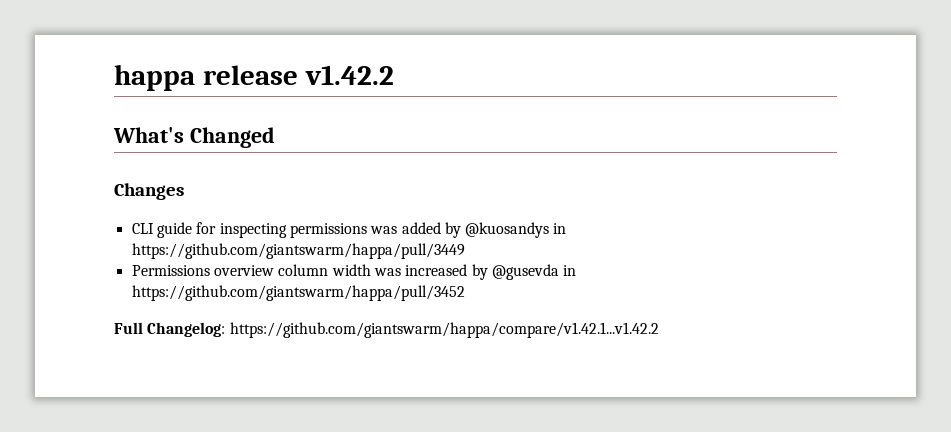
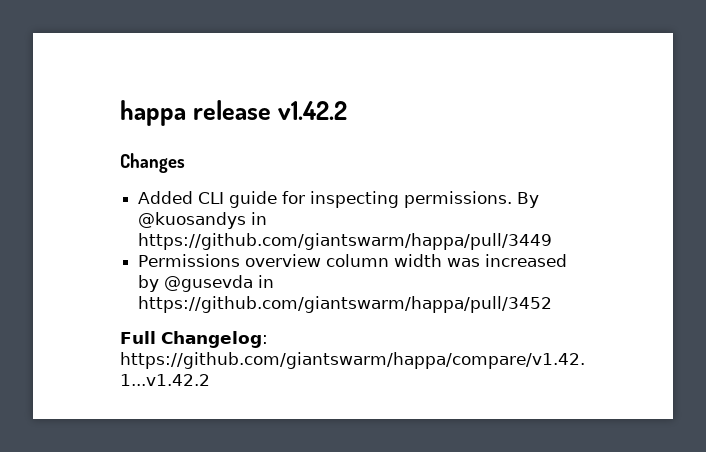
[113,127,275,148] // What's Changed -> (348, 110) none
(184, 191) none -> [138,191,194,204] Added
[289,222,461,238] permissions was added by -> [404,191,540,208] permissions. By

